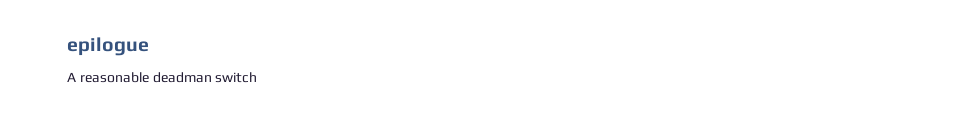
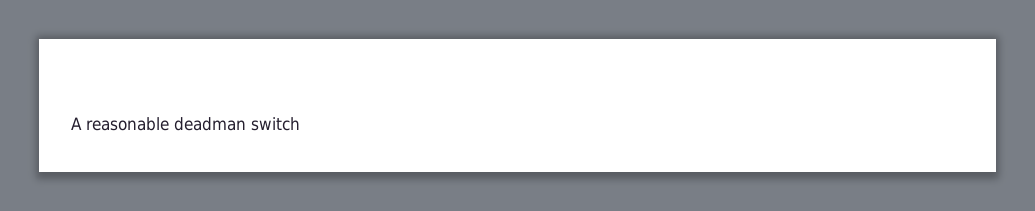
[67,37,149,56] epilogue // -> (71, 123) none

